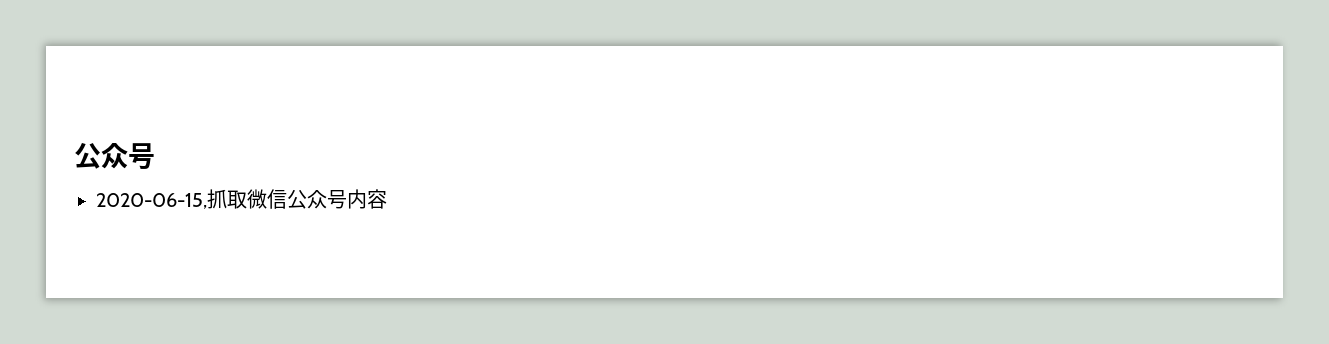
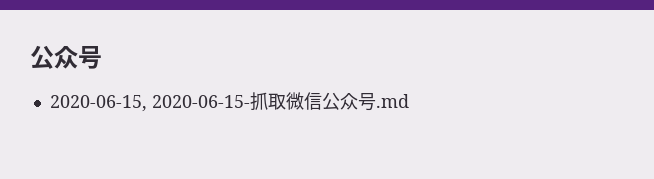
(207, 201) none -> [151,95,250,108] 2020-06-15-
[347,189,387,209] 内容 -> [375,94,409,108] .md

